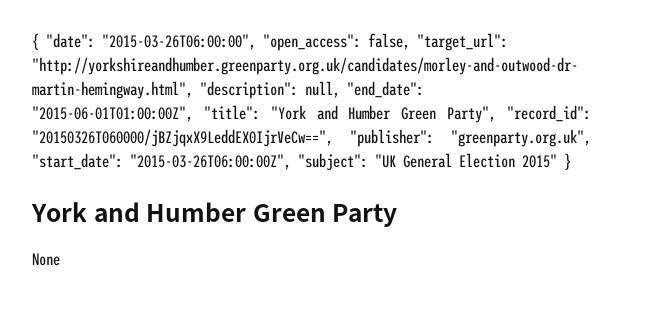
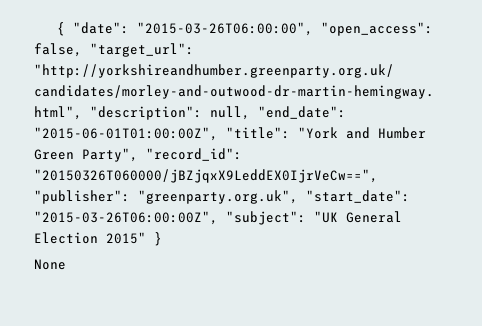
[31,202,398,227] // York and Humber Green Party -> (162, 239) none

